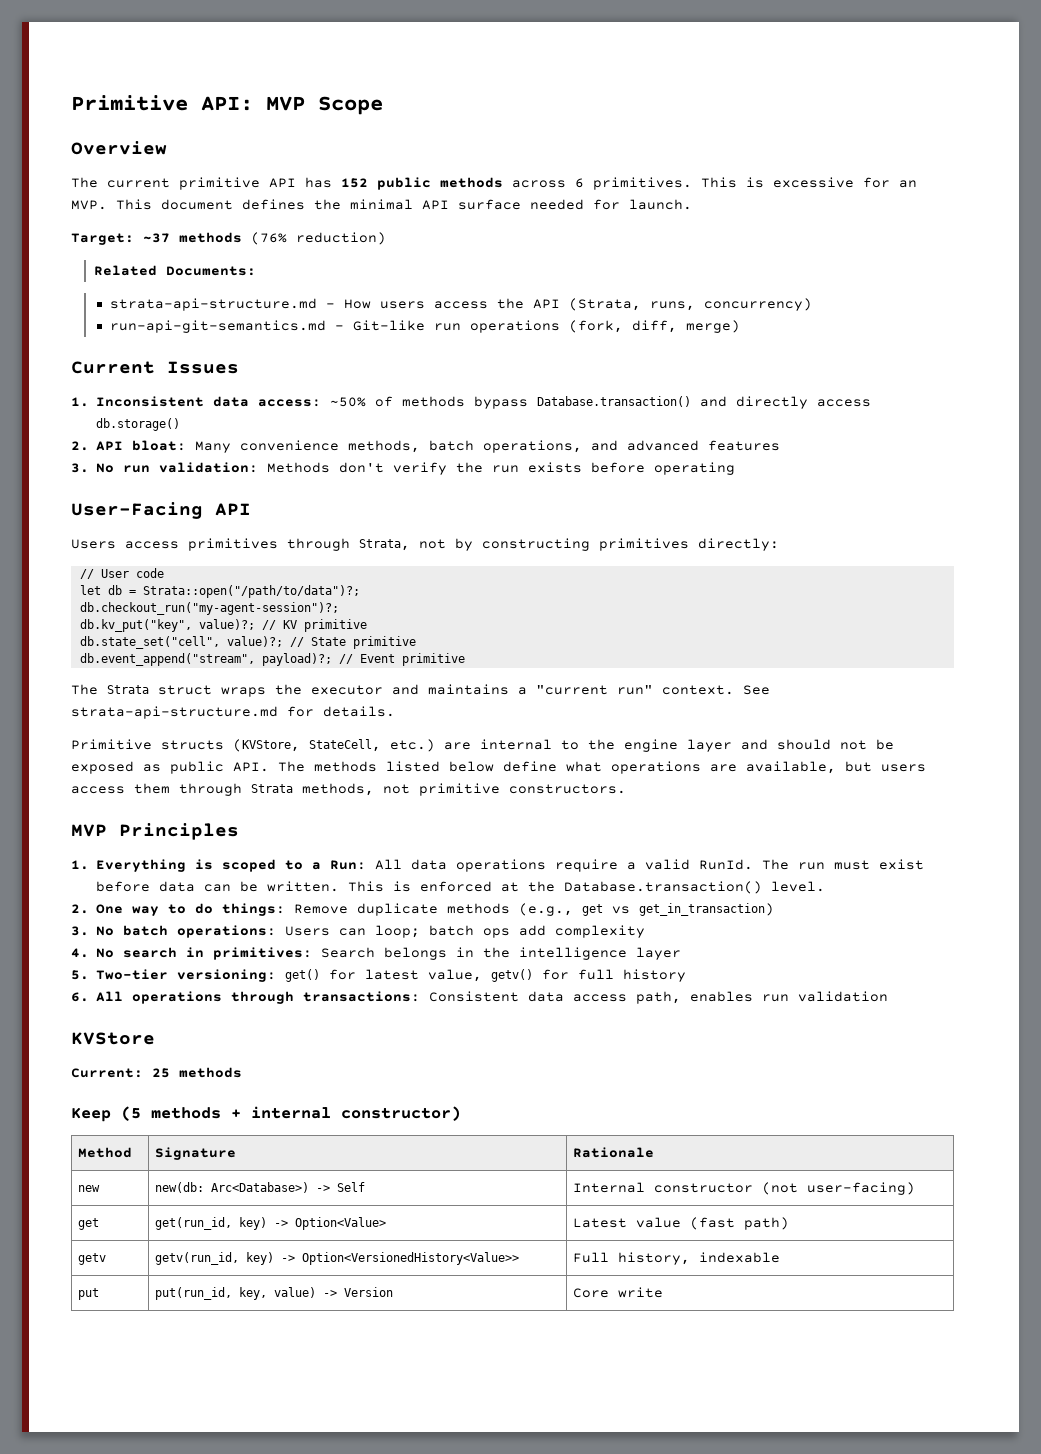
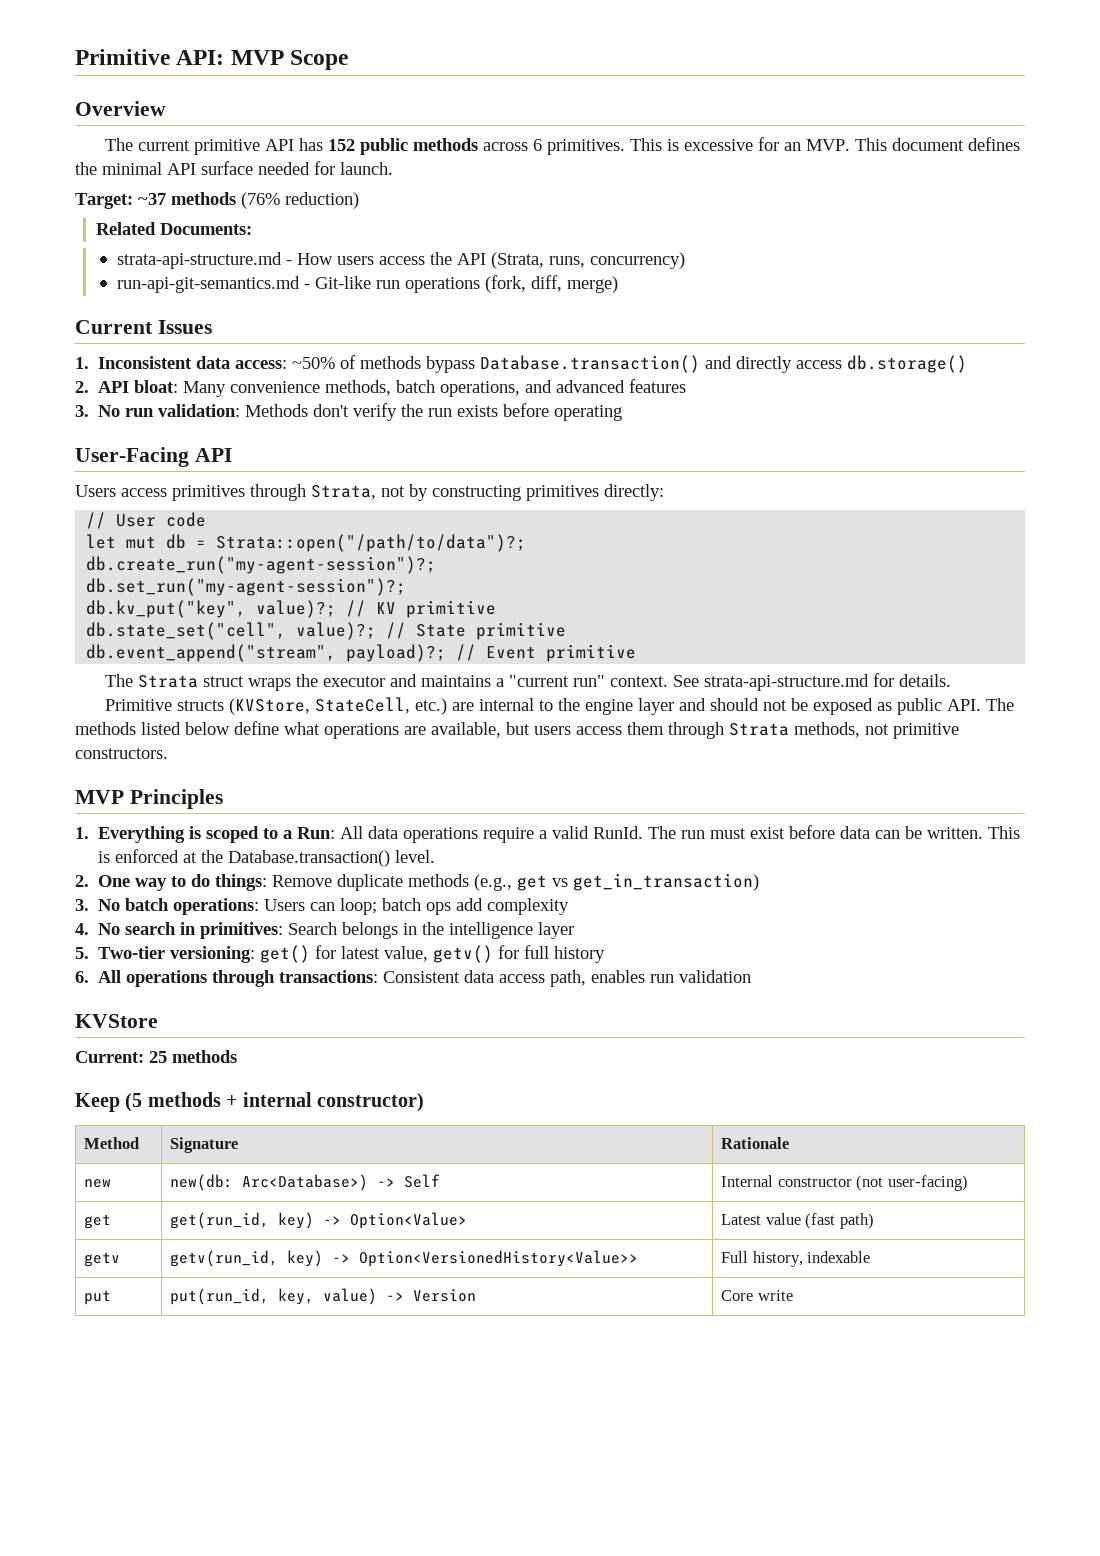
(101, 590) none -> [126,536,157,549] mut
[79,602,339,615] db.checkout_run("my-agent-session")?; -> [86,556,437,574] [86,578,407,596] db.create_run("my-agent-session")?; // db.set_run("my-agent-session")?;

